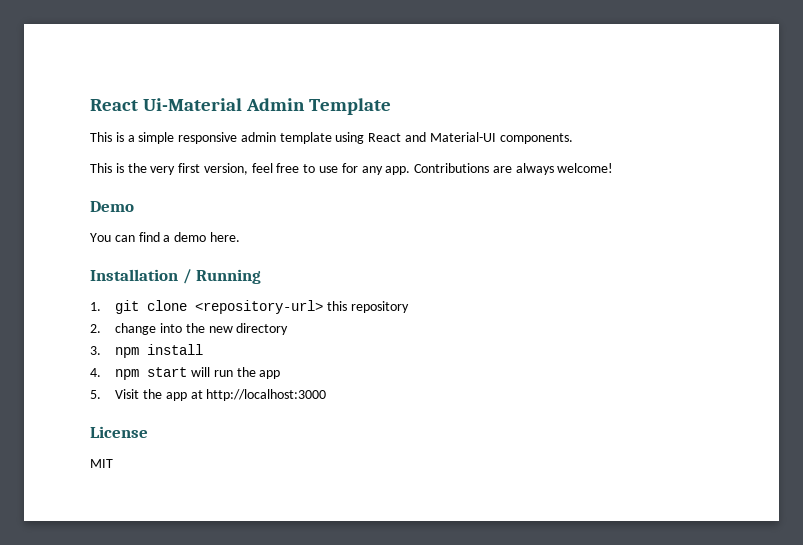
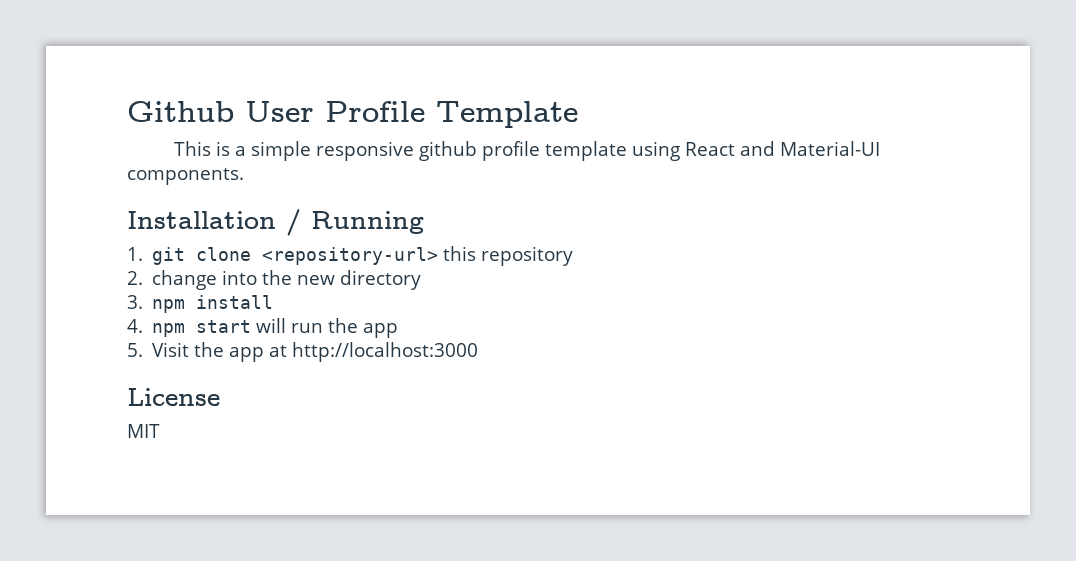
[90,98,306,111] React Ui-Material Admin -> [127,101,425,122] Github User Profile
[240,132,276,142] admin -> [418,141,540,161] github profile
[90,163,614,175] [90,201,134,212] [90,232,240,242] // This is the very first version, feel free to use for any app. Contributions are always welcome! // Demo // You can find a demo here. -> (244, 176) none

